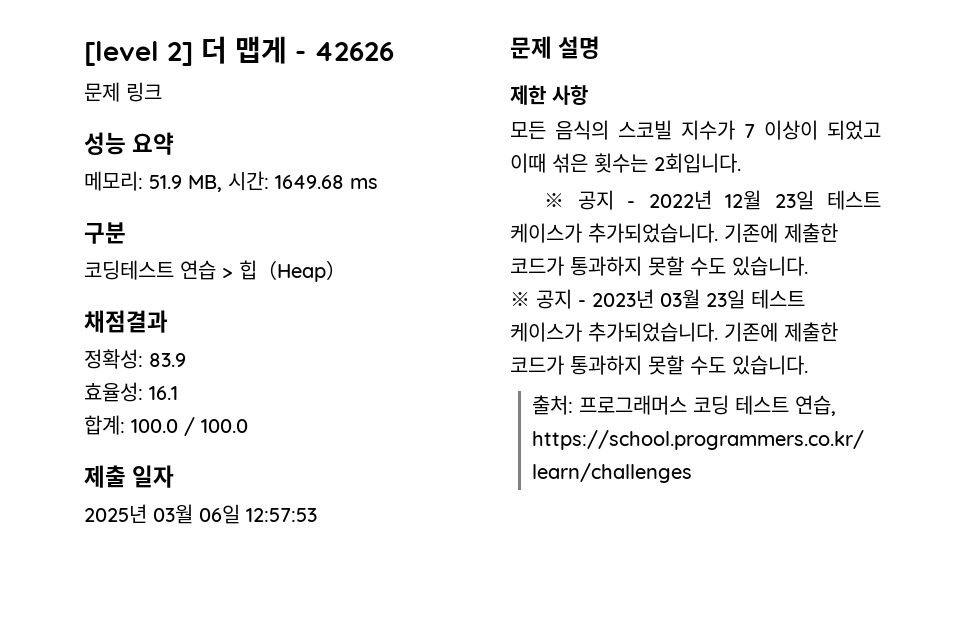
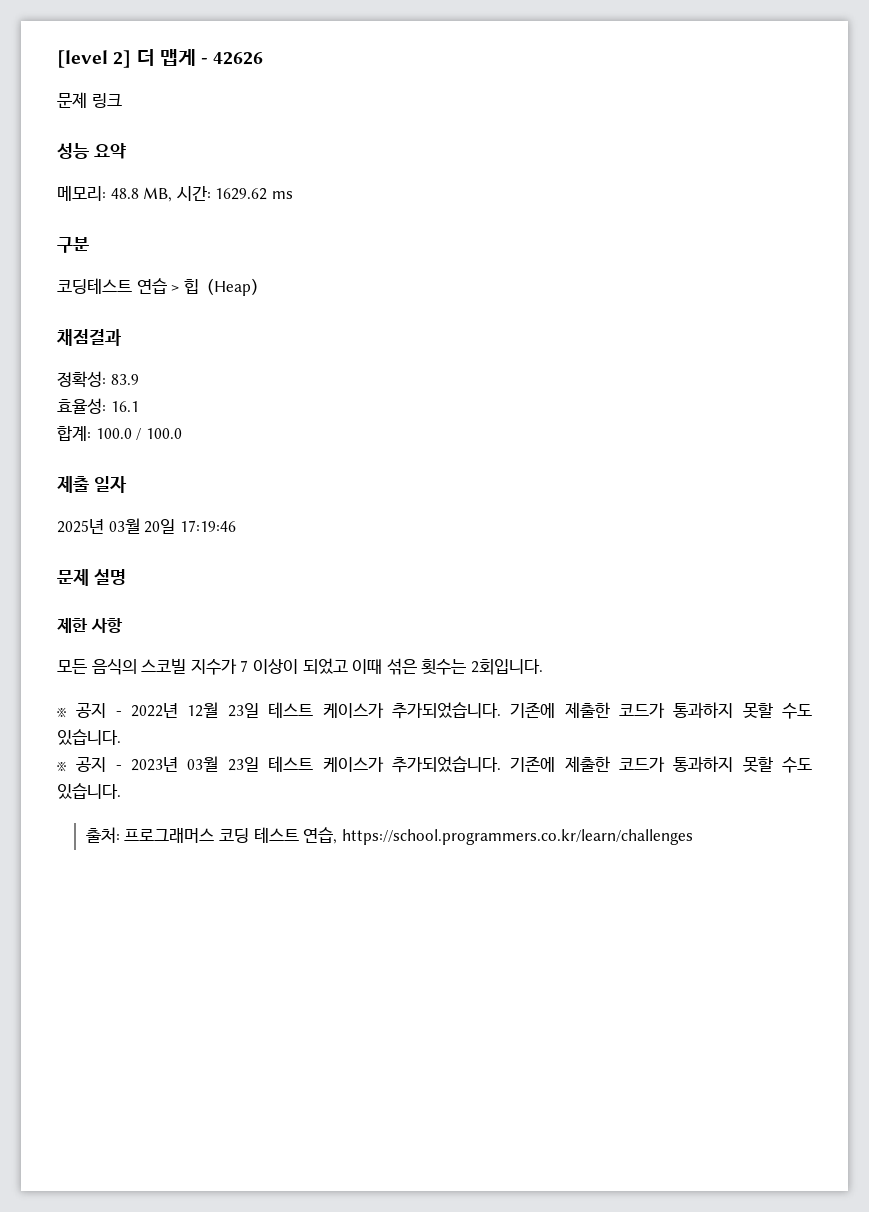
[149,175,182,189] 51.9 -> [110,188,139,199] 48.8
[275,175,344,189] 1649.68 -> [215,188,268,200] 1629.62
[199,504,317,524] 06일 12:57:53 -> [144,519,236,534] 20일 17:19:46

